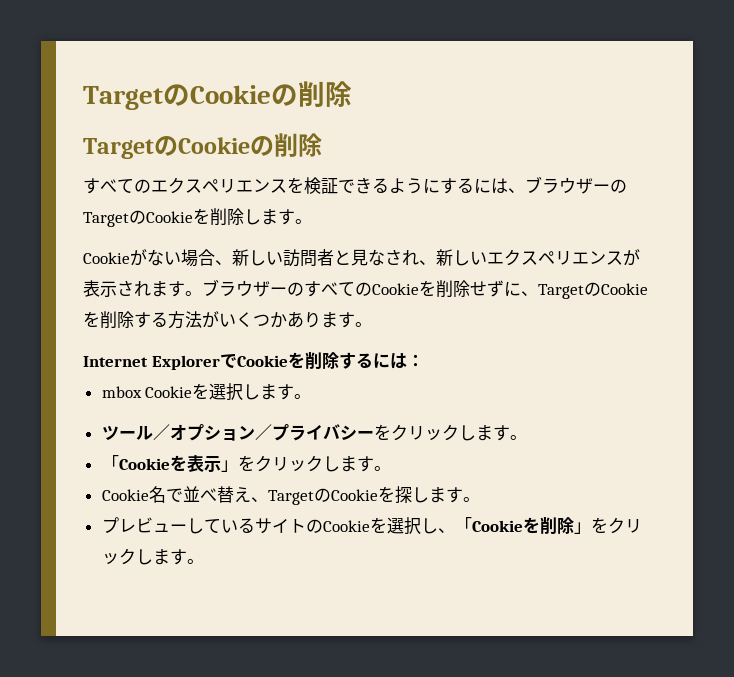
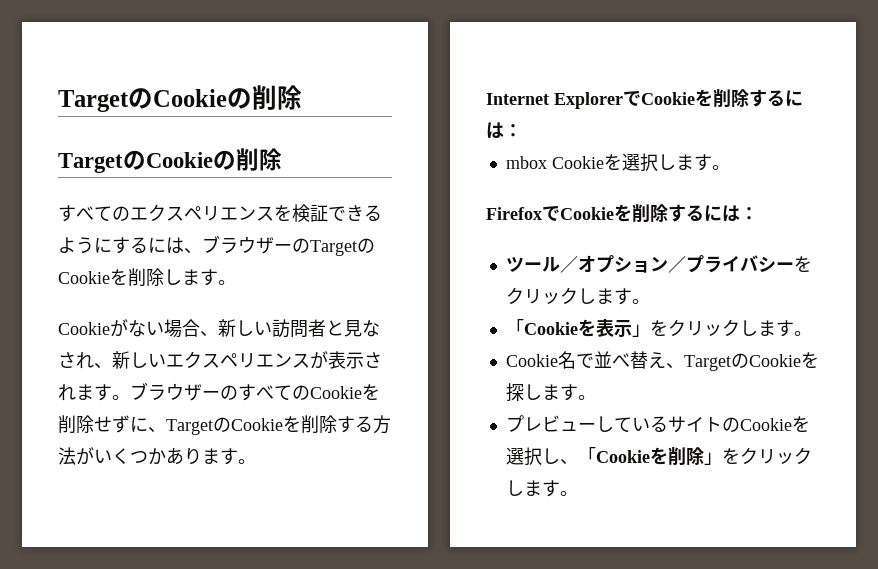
(312, 396) none -> [486,204,758,222] // FirefoxでCookieを削除するには：

